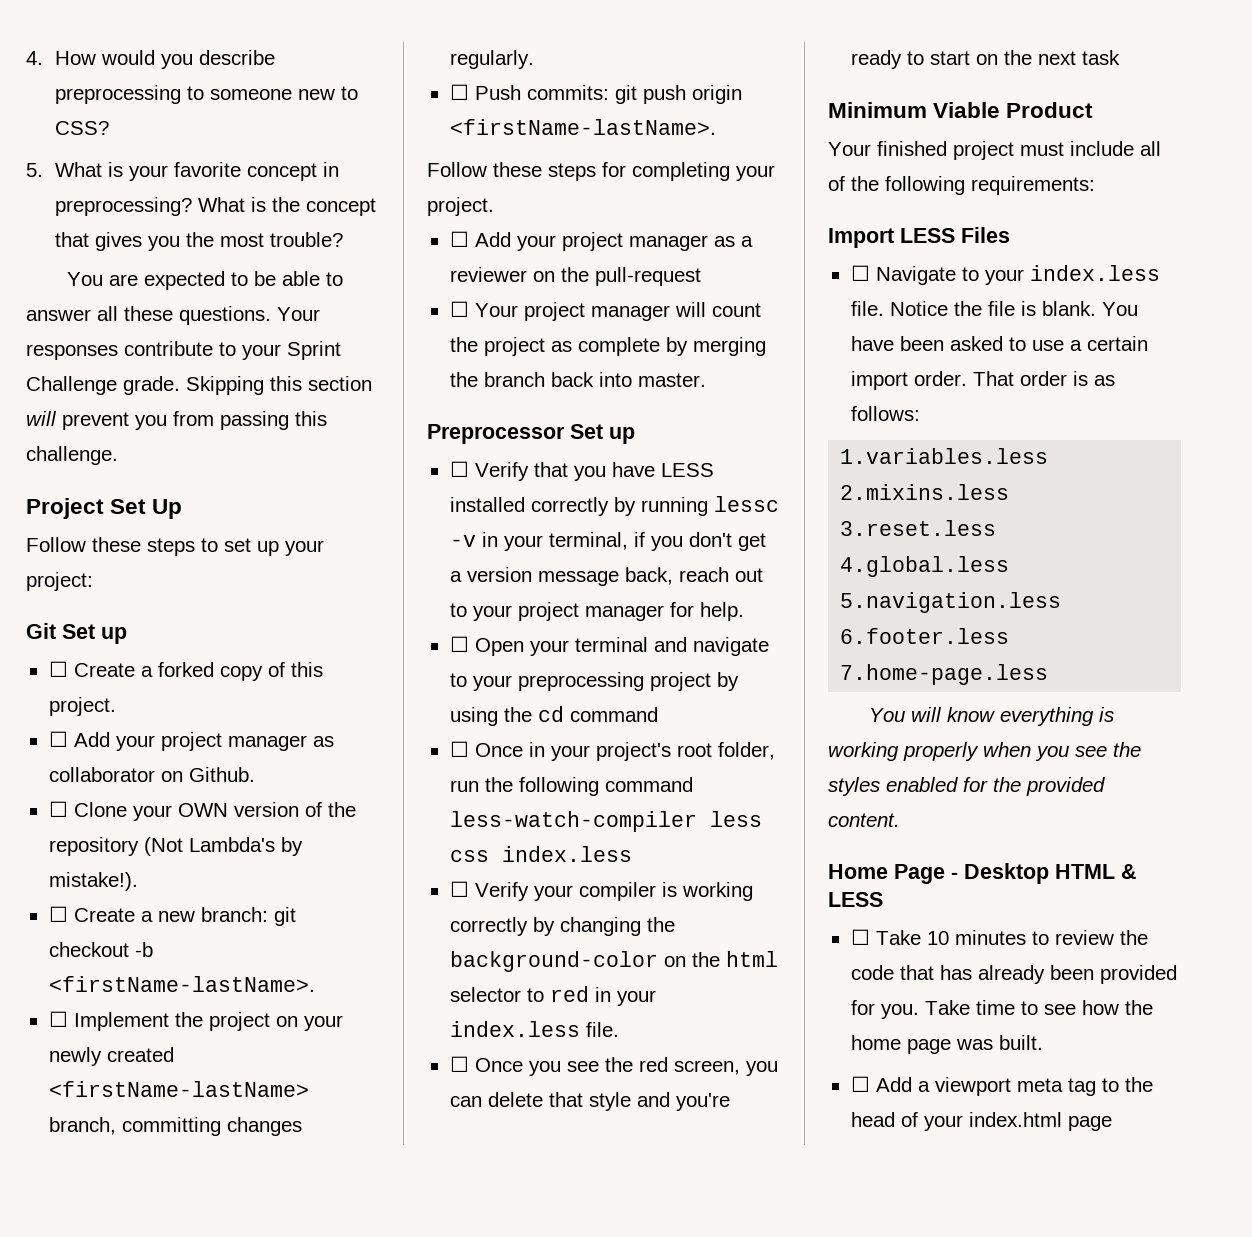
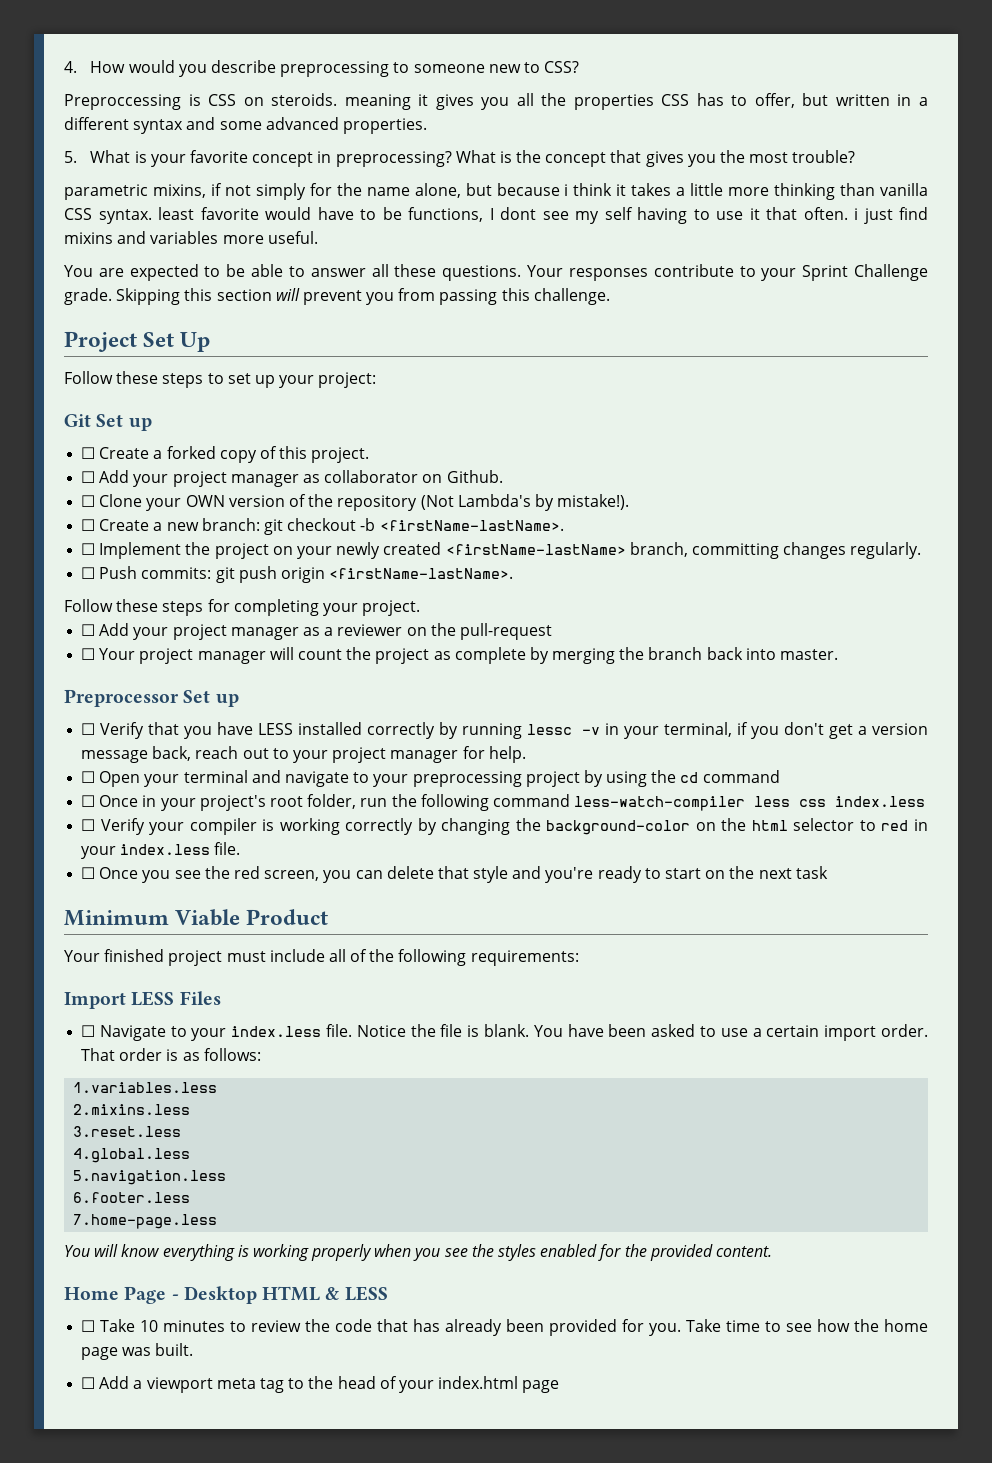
(110, 128) none -> [64,93,928,110] [64,117,427,134] // Preproccessing is CSS on steroids. meaning it gives you all the properties CSS has to offer, but written in a different syntax and some advanced properties.
(344, 239) none -> [64,183,929,200] [64,207,928,224] [64,231,318,244] // parametric mixins, if not simply for the name alone, but because i think it takes a little more thinking than vanilla CSS syntax. least favorite would have to be functions, I dont see my self having to use it that often. i just find mixins and variables more useful.

